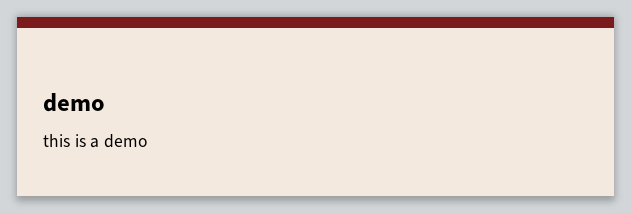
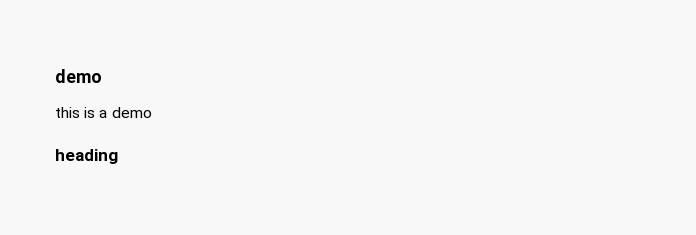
(148, 141) none -> [55,149,118,164] // heading

